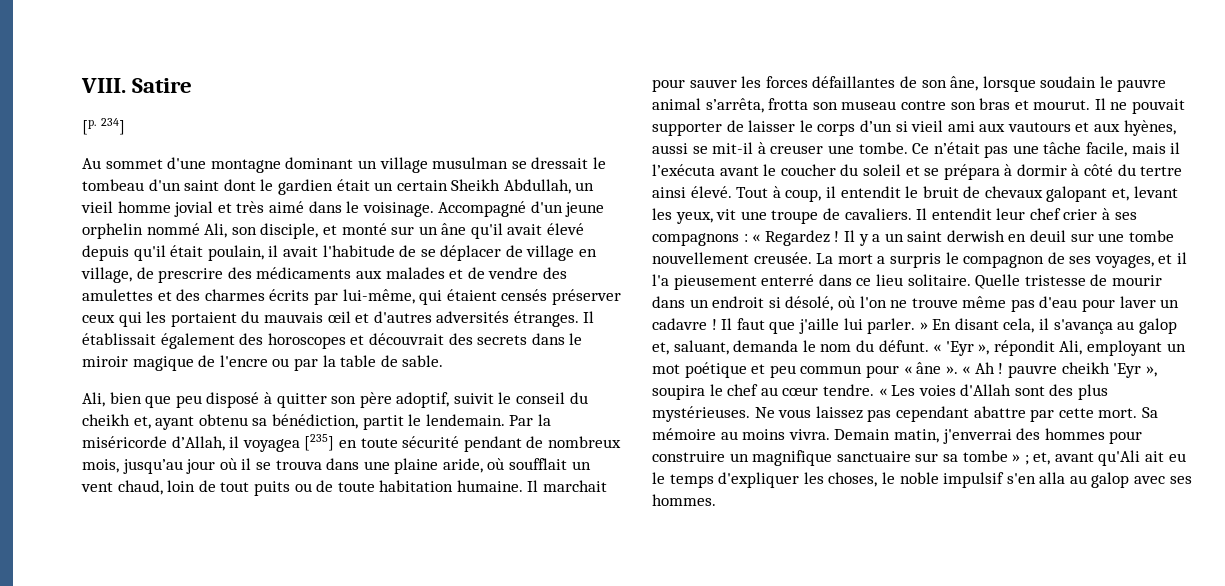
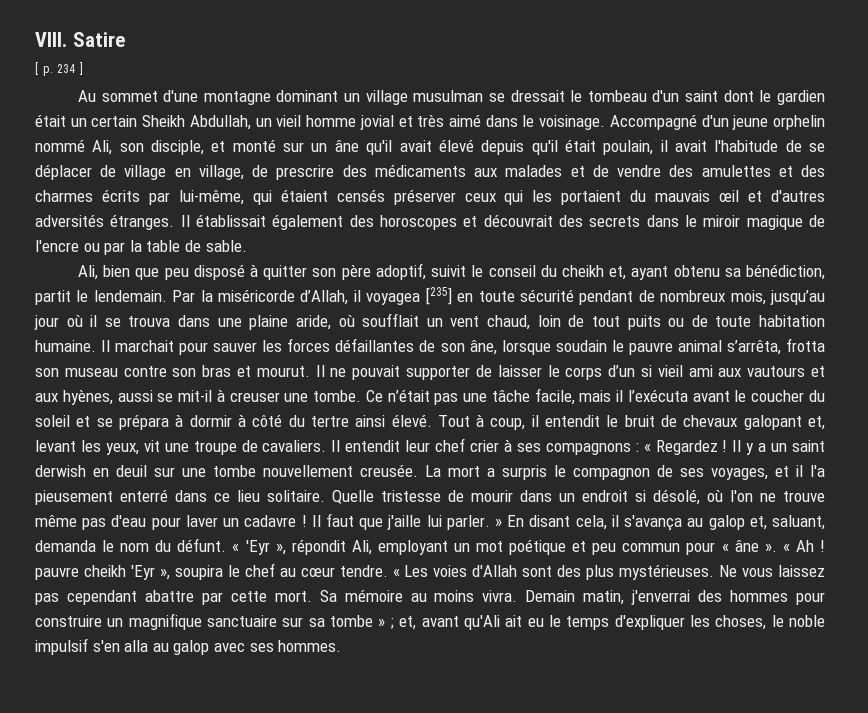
[82,118,125,135] [p. 234] -> [35,62,83,76] [ p. 234 ]

